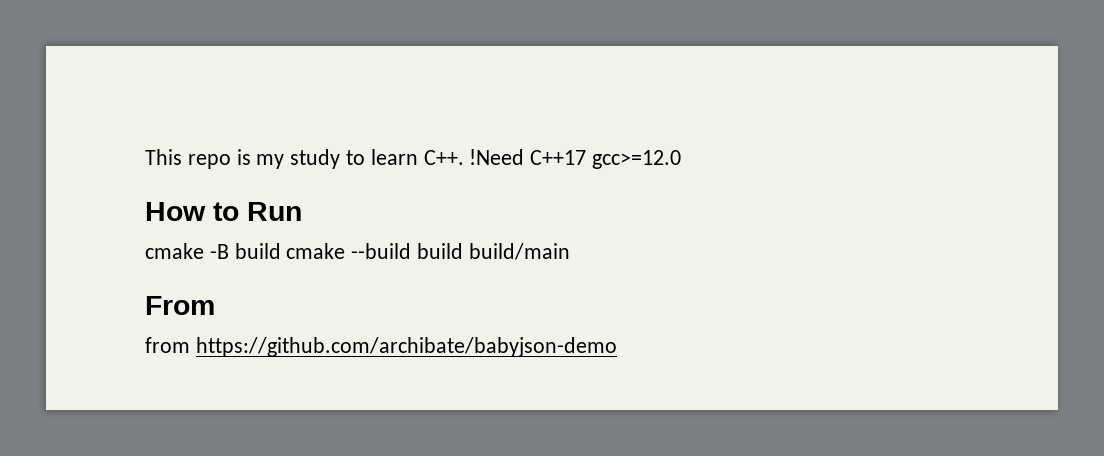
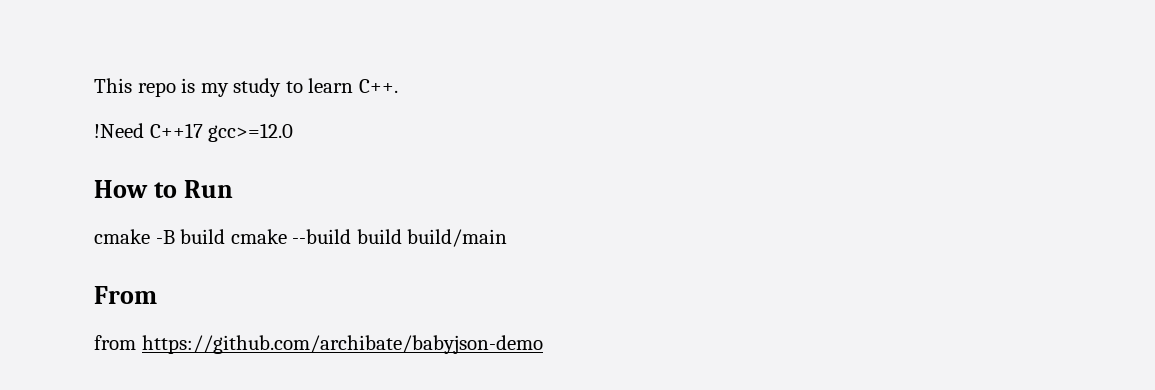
(464, 157) none -> (398, 86) //

